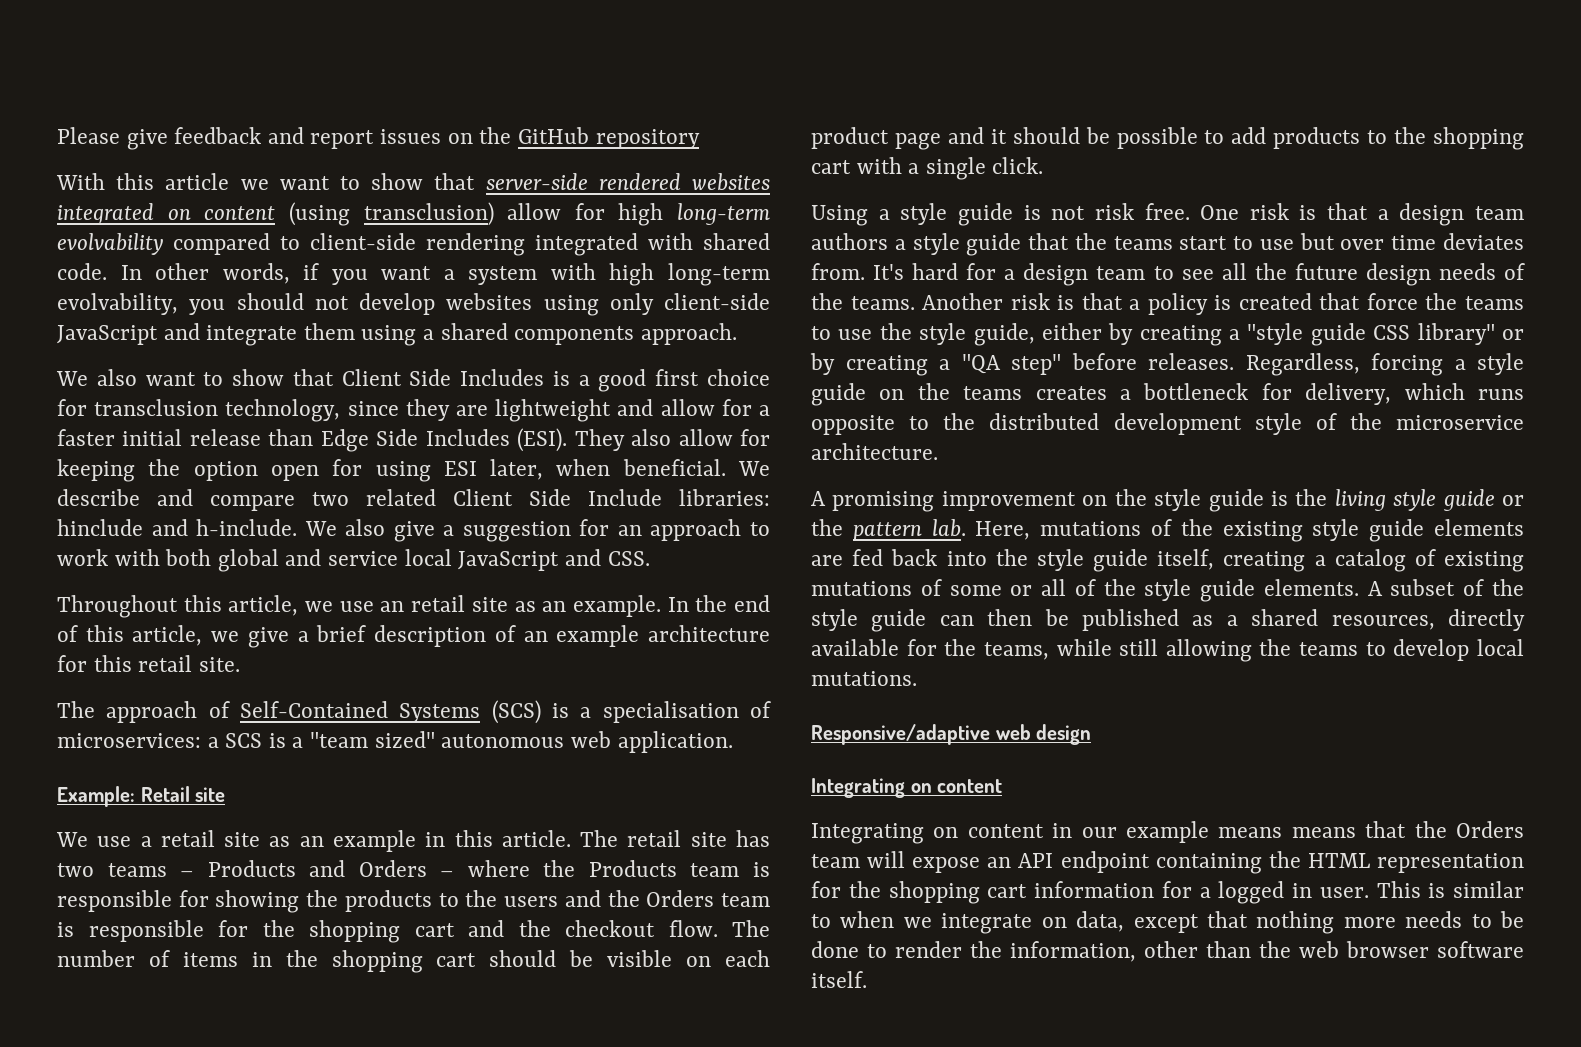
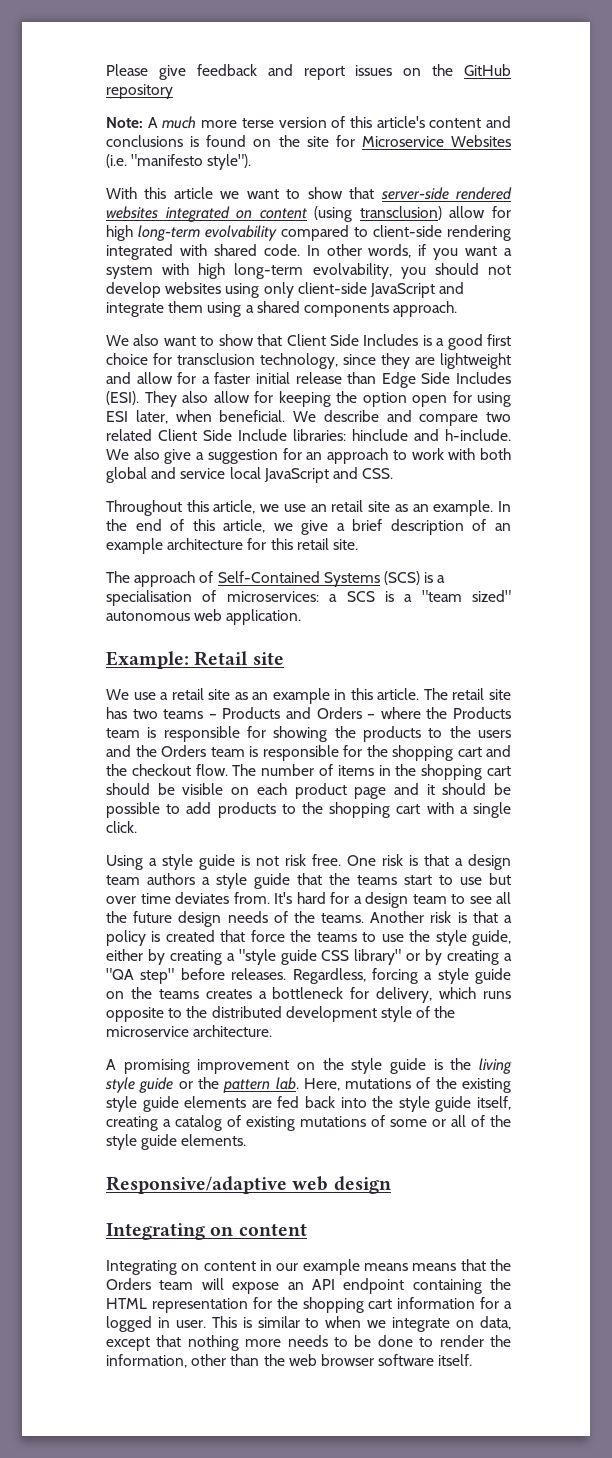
(700, 139) none -> [106,116,511,129] [106,135,511,147] [106,154,252,170] // Note: A much more terse version of this article's content and conclusions is found on the site for Microservice Websites (i.e. "manifesto style").
[1367,579,1524,596] [811,609,1525,632] [811,639,1524,662] [811,671,917,686] A subset of the style guide can then be published as a shared resources, directly available for the teams, while still allowing the teams to develop local mutations. -> (247, 1140) none

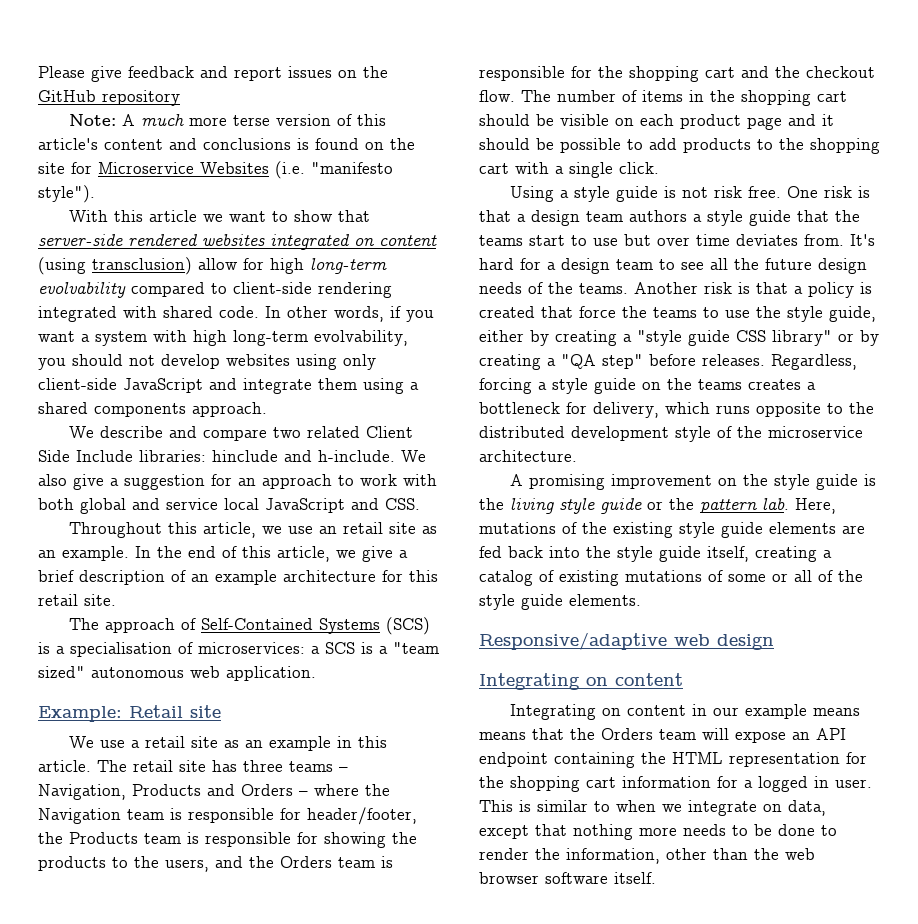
[133,334,512,350] [106,353,511,369] [106,372,511,388] [106,391,511,407] [106,410,316,424] also want to show that Client Side Includes is a good first choice for transclusion technology, since they are lightweight and allow for a faster initial release than Edge Side Includes (ESI). They also allow for keeping the option open for using ESI later, when beneficial. We -> (94, 432) none
[132,709,158,719] two -> [243,760,283,772] three
(217, 716) none -> [38,784,126,800] Navigation,
(448, 713) none -> [38,807,417,825] [38,832,63,844] Navigation team is responsible for header/footer, the
[477,730,511,738] users -> [165,859,209,872] users,

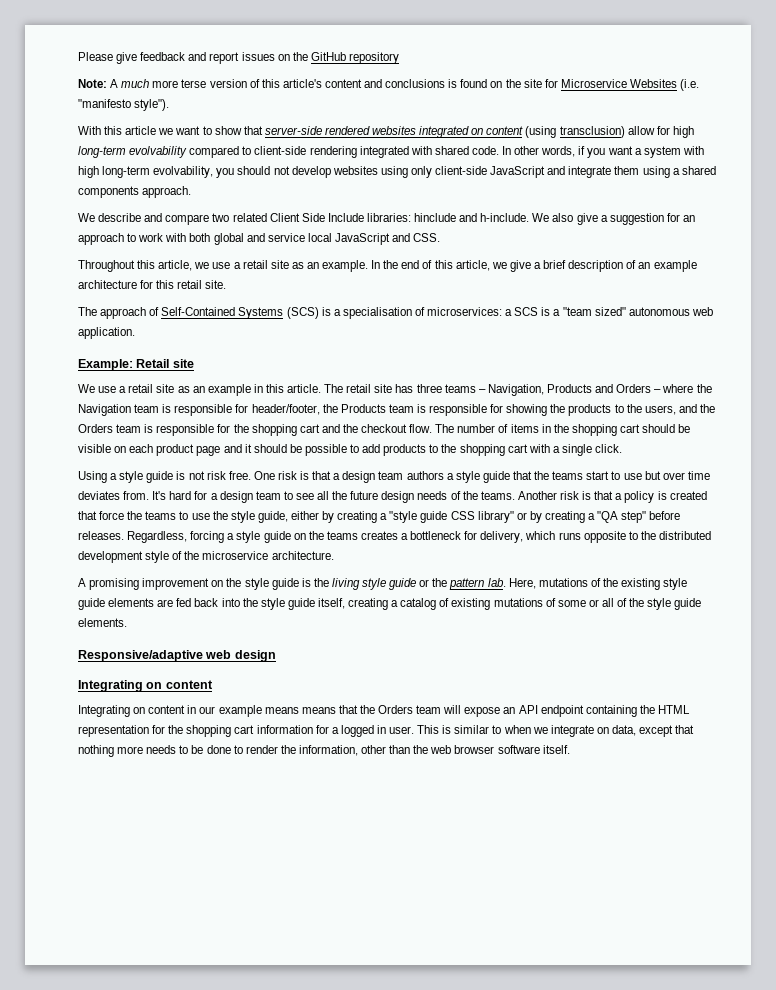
[318,526,337,534] an -> [233,262,241,269] a

